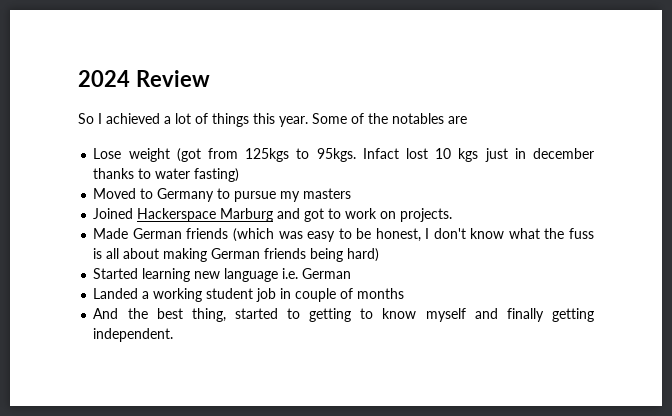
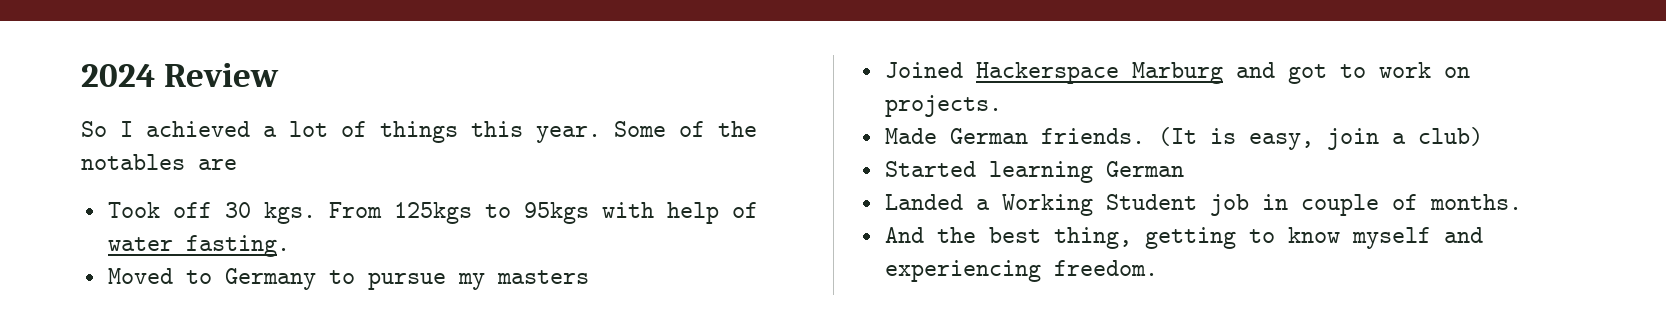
[93,148,594,162] [93,168,240,182] Lose weight (got from 125kgs to 95kgs. Infact lost 10 kgs just in december thanks to water fasting) -> [107,202,758,224] [107,235,290,257] Took off 30 kgs. From 125kgs to 95kgs with help of water fasting.
[186,228,594,242] [93,248,380,262] friends (which was easy to be honest, I don't know what the fuss is all about making German friends being hard) -> [1040,127,1483,150] friends. (It is easy, join a club)
[194,268,299,282] new language i.e. -> (1093, 172) none
[153,288,254,302] working student -> [1001,194,1197,216] Working Student
[357,288,405,299] months -> [1429,194,1522,210] months.
[234,308,301,319] started to -> (1132, 238) none
[506,308,594,322] [93,328,174,342] finally getting independent. -> [884,260,1158,282] experiencing freedom.

